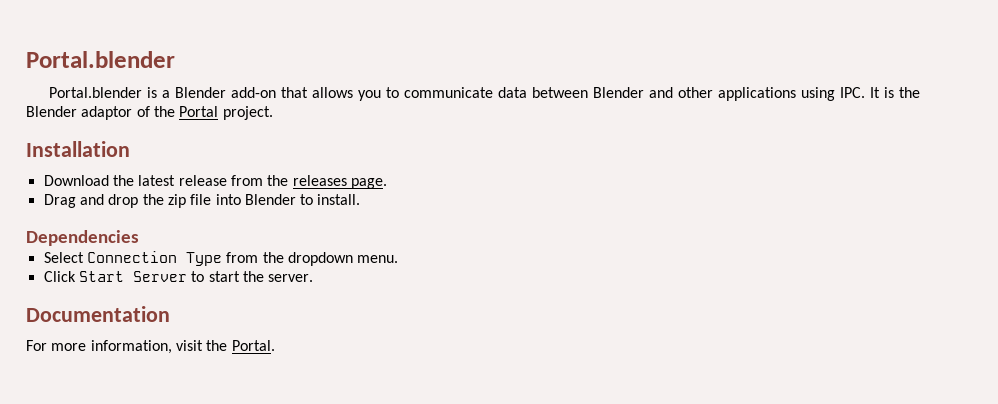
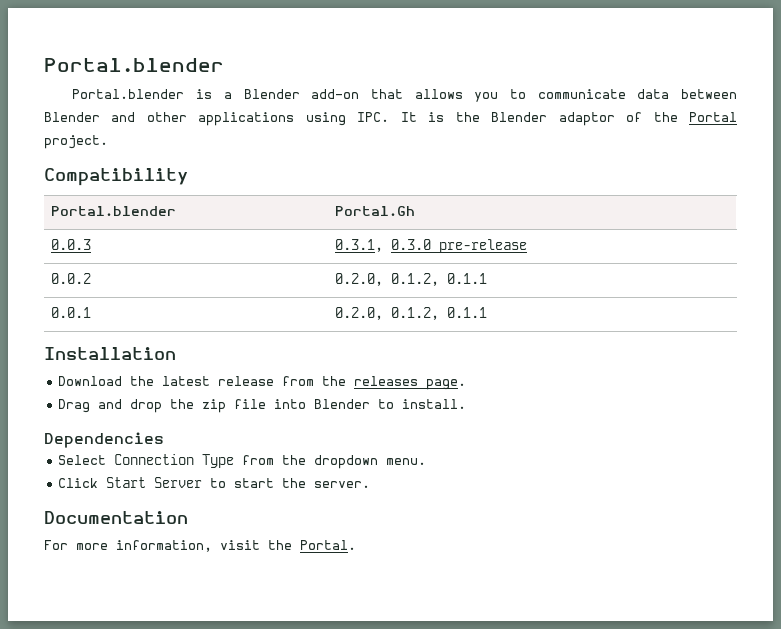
(273, 113) none -> [44,168,188,186] [50,206,176,216] [334,206,415,216] [50,239,91,250] [334,239,527,253] [50,273,91,284] [334,273,487,286] [50,307,91,318] [334,307,487,320] // Compatibility // Portal.blender | Portal.Gh // 0.0.3 | 0.3.1, 0.3.0 pre-release // 0.0.2 | 0.2.0, 0.1.2, 0.1.1 // 0.0.1 | 0.2.0, 0.1.2, 0.1.1

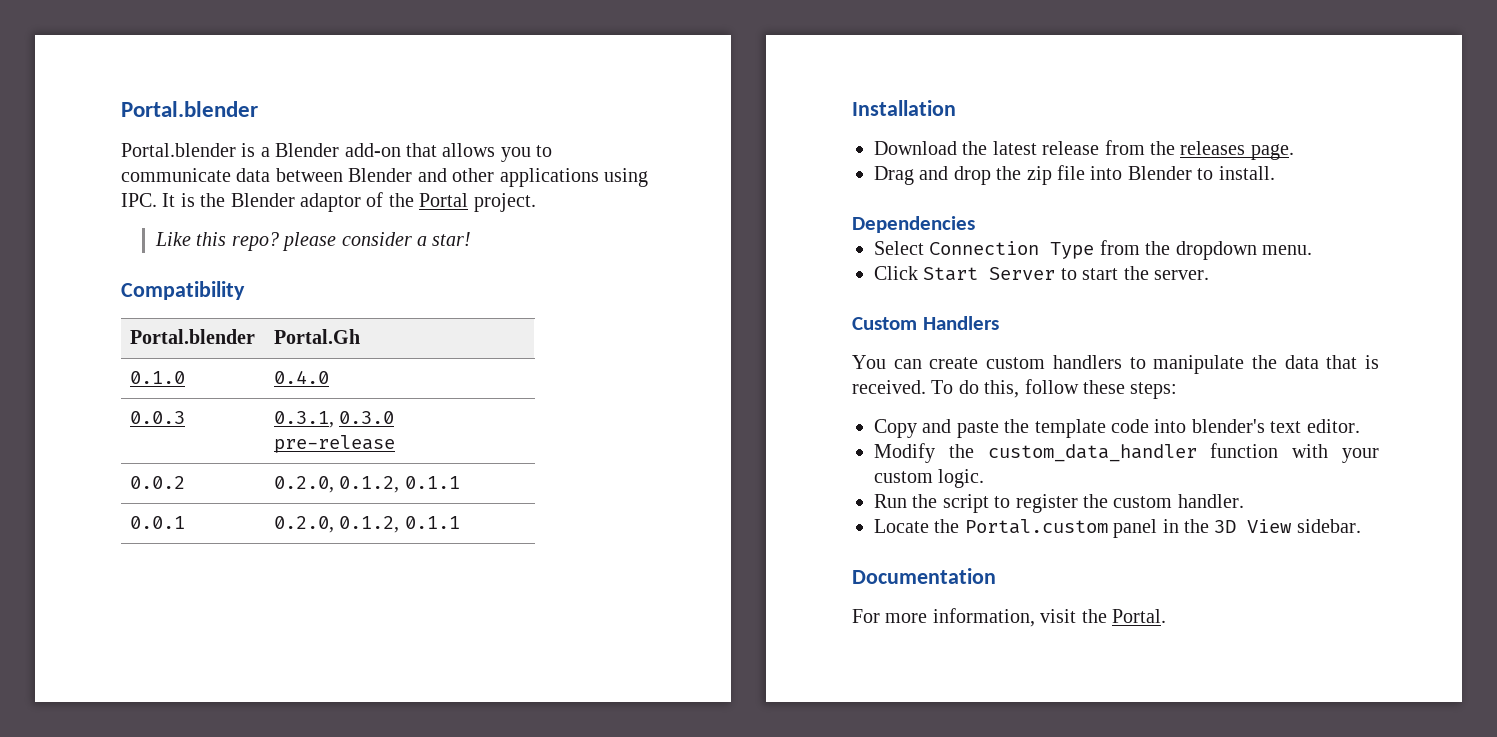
(108, 142) none -> [154,232,472,251] // Like this repo? please consider a star!
(415, 211) none -> [130,371,186,384] [274,370,330,384] // 0.1.0 | 0.4.0
(371, 484) none -> [852,316,999,330] [852,355,1379,374] [852,379,1178,399] [874,419,1360,438] [874,443,1379,463] [874,469,985,488] [874,494,1244,513] [874,519,1361,538] // Custom Handlers // You can create custom handlers to manipulate the data that is received. To do this, follow these steps: // Copy and paste the template code into blender's text editor. // Modify the custom_data_handler function with your custom logic. // Run the script to register the custom handler. // Locate the Portal.custom panel in the 3D View sidebar.

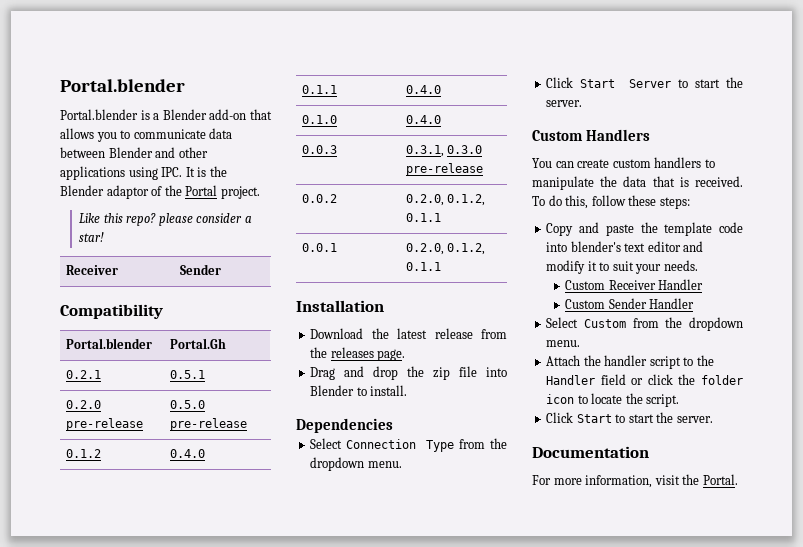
(472, 239) none -> [65,265,118,275] [179,264,221,275] // Receiver | Sender
(361, 336) none -> [65,370,101,379] [169,370,205,379] [65,400,101,409] [65,418,143,431] [169,400,205,409] [169,418,247,431] [65,449,101,458] [169,449,205,458] [301,85,337,94] [405,85,441,94] // 0.2.1 | 0.5.1 // 0.2.0 pre-release | 0.5.0 pre-release // 0.1.2 | 0.4.0 // 0.1.1 | 0.4.0
[1306,419,1360,433] [874,443,1379,463] [874,469,985,488] [874,494,1244,513] [874,519,1361,538] editor. // Modify the custom_data_handler function with your custom logic. // Run the script to register the custom handler. // Locate the Portal.custom panel in the 3D View sidebar. -> [647,241,704,252] [546,260,698,274] [565,279,704,290] [565,298,695,309] [546,317,743,331] [546,340,581,347] [546,355,714,369] [546,374,743,385] [546,393,680,407] [546,412,713,423] editor and modify it to suit your needs. // Custom Receiver Handler // Custom Sender Handler // Select Custom from the dropdown menu. // Attach the handler script to the Handler field or click the folder icon to locate the script. // Click Start to start the server.

